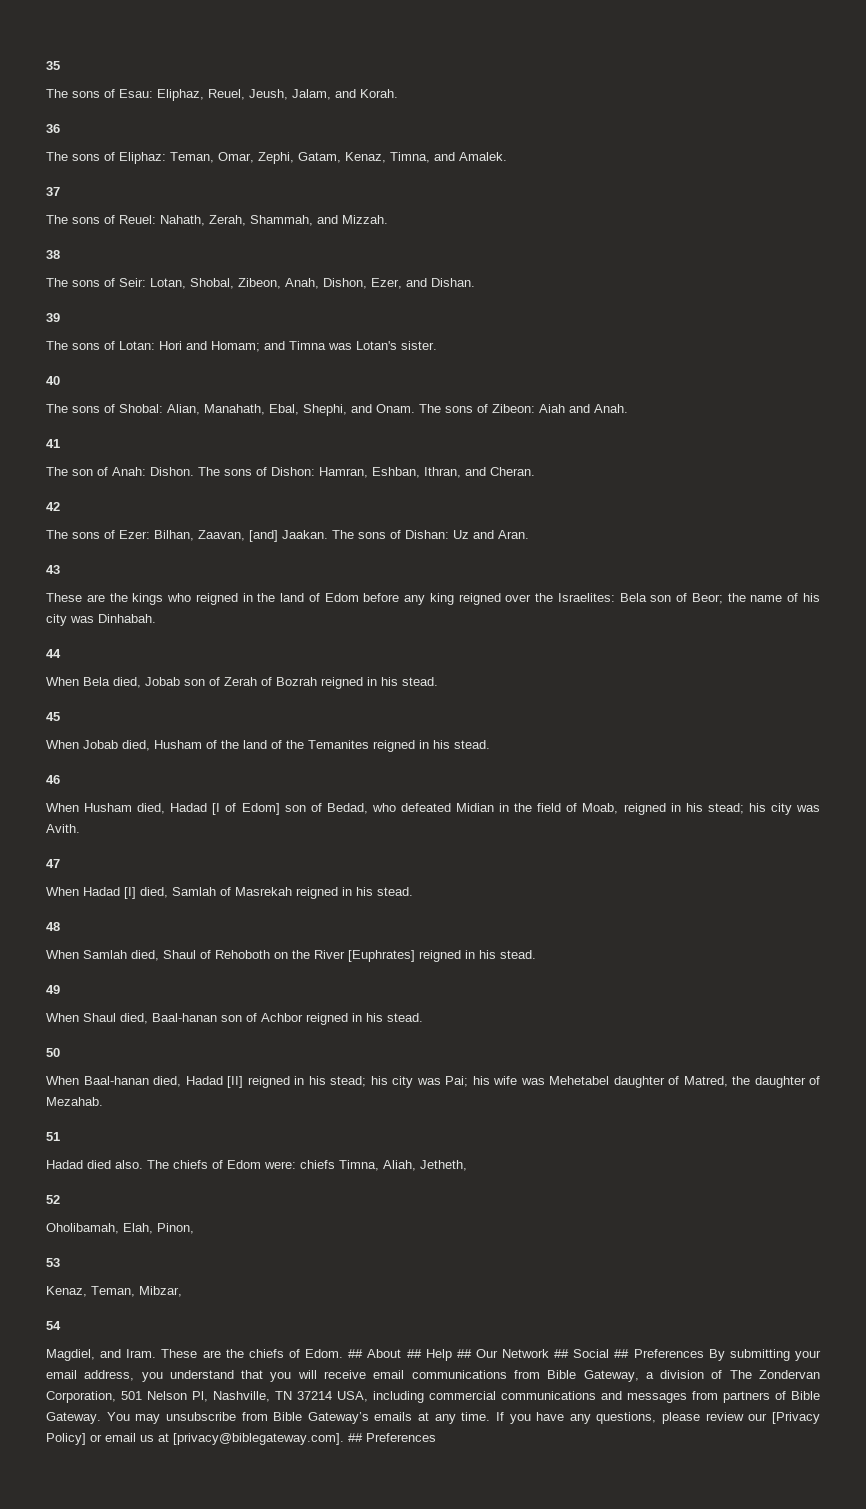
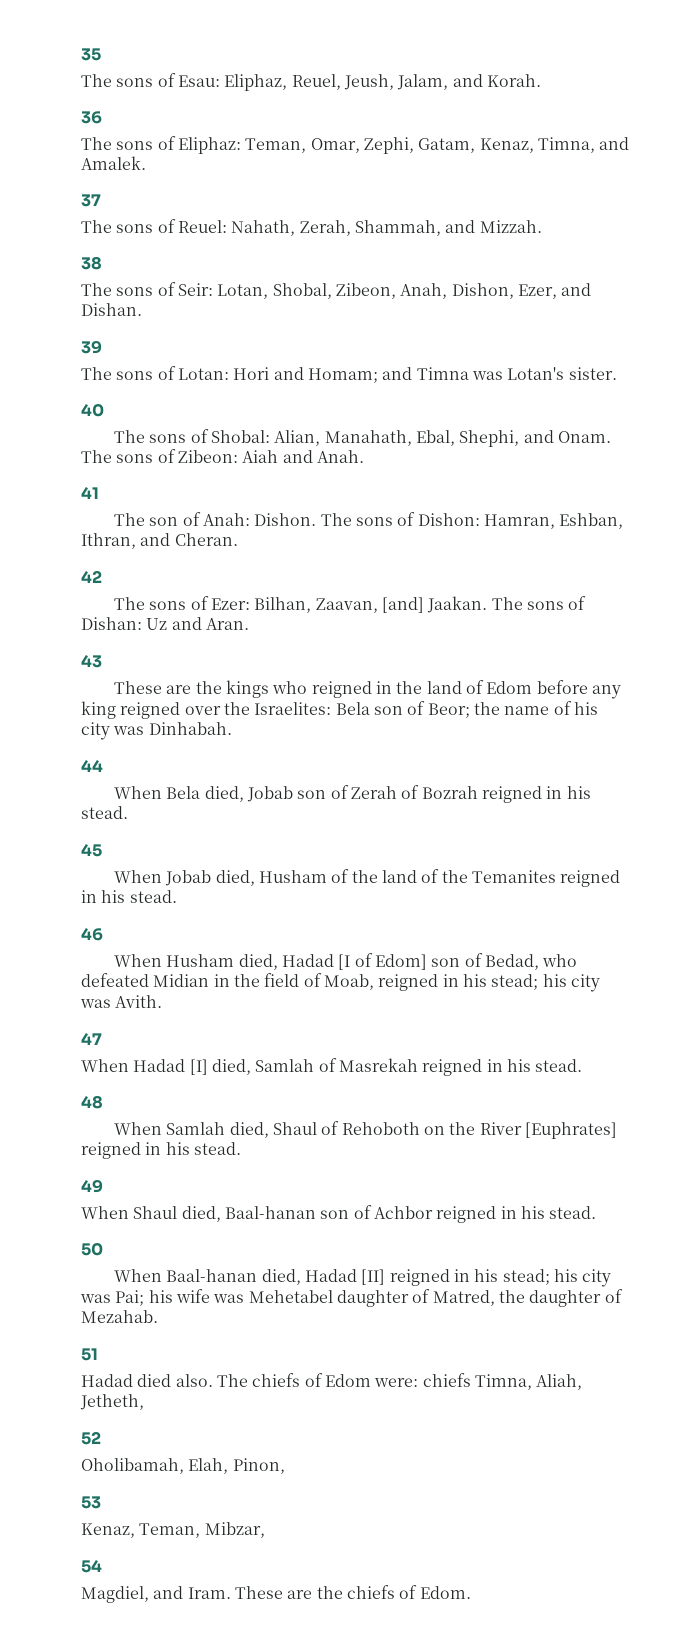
[348,1349,821,1361] [46,1370,820,1382] [46,1391,820,1403] [46,1412,821,1424] [46,1433,436,1445] ## About ## Help ## Our Network ## Social ## Preferences By submitting your email address, you understand that you will receive email communications from Bible Gateway, a division of The Zondervan Corporation, 501 Nelson Pl, Nashville, TN 37214 USA, including commercial communications and messages from partners of Bible Gateway. You may unsubscribe from Bible Gateway’s emails at any time. If you have any questions, please review our [Privacy Policy] or email us at [privacy@biblegateway.com]. ## Preferences -> (471, 1592) none

